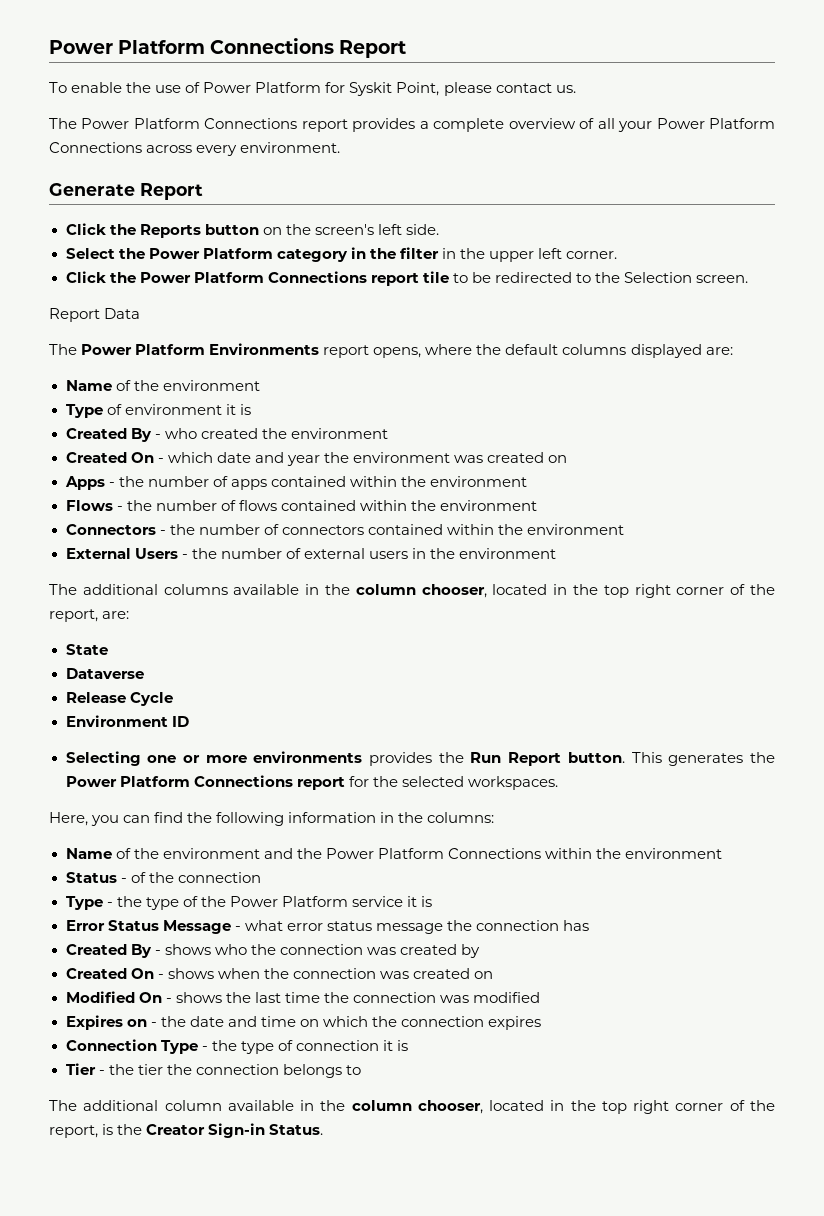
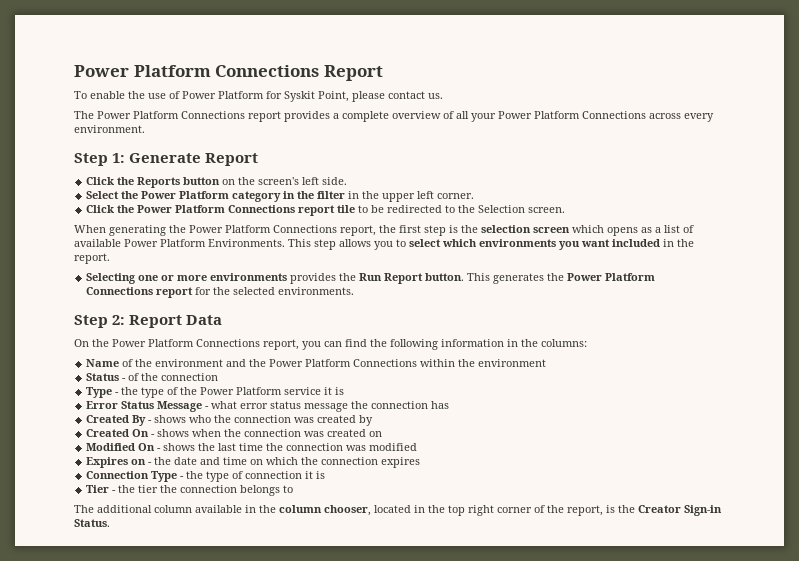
(341, 147) none -> [74,153,126,166] Step 1:
[49,308,141,322] [49,343,733,358] [65,380,260,391] [65,404,251,418] [65,428,388,442] [65,452,568,466] [64,476,527,490] [65,500,537,511] [65,524,624,535] [65,548,557,559] [49,584,775,598] [49,609,130,622] [65,644,108,655] [65,668,144,679] [65,692,173,706] [65,715,189,727] Report Data // The Power Platform Environments report opens, where the default columns displayed are: // Name of the environment // Type of environment it is // Created By - who created the environment // Created On - which date and year the environment was created on // Apps - the number of apps contained within the environment // Flows - the number of flows contained within the environment // Connectors - the number of connectors contained within the environment // External Users - the number of external users in the environment // The additional columns available in the column chooser, located in the top right corner of the report, are: // State // Dataverse // Release Cycle // Environment ID -> [74,225,694,236] [74,239,694,250] [74,253,110,264] When generating the Power Platform Connections report, the first step is the selection screen which opens as a list of available Power Platform Environments. This step allows you to select which environments you want included in the report.
[467,776,558,790] [49,812,88,826] workspaces. // Here, -> [278,287,355,295] [74,315,223,328] [74,339,299,350] environments. // Step 2: Report Data // On the Power Platform Connections report,

